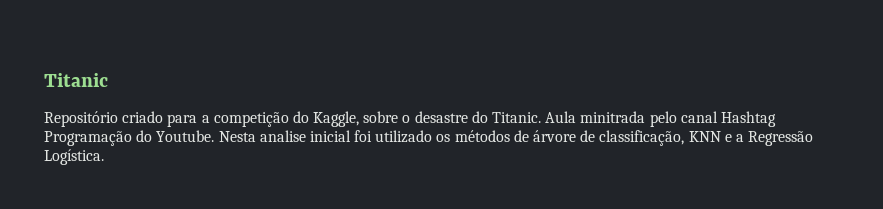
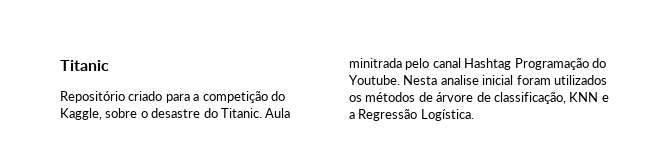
[354,130,433,143] foi utilizado -> [516,75,607,85] foram utilizados

